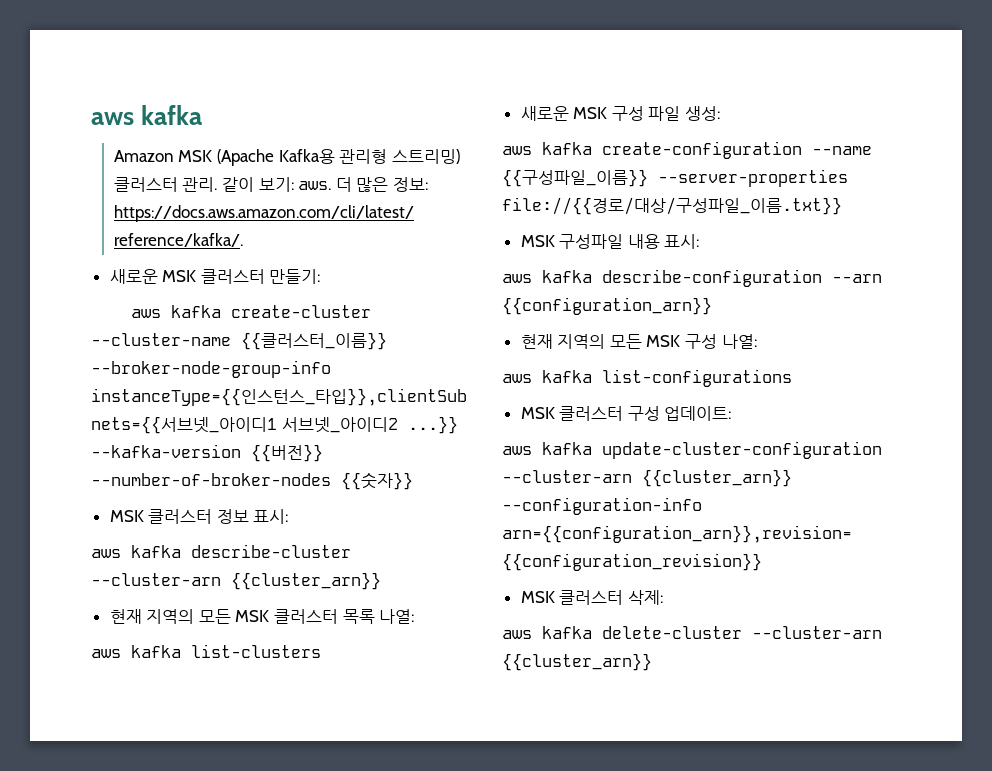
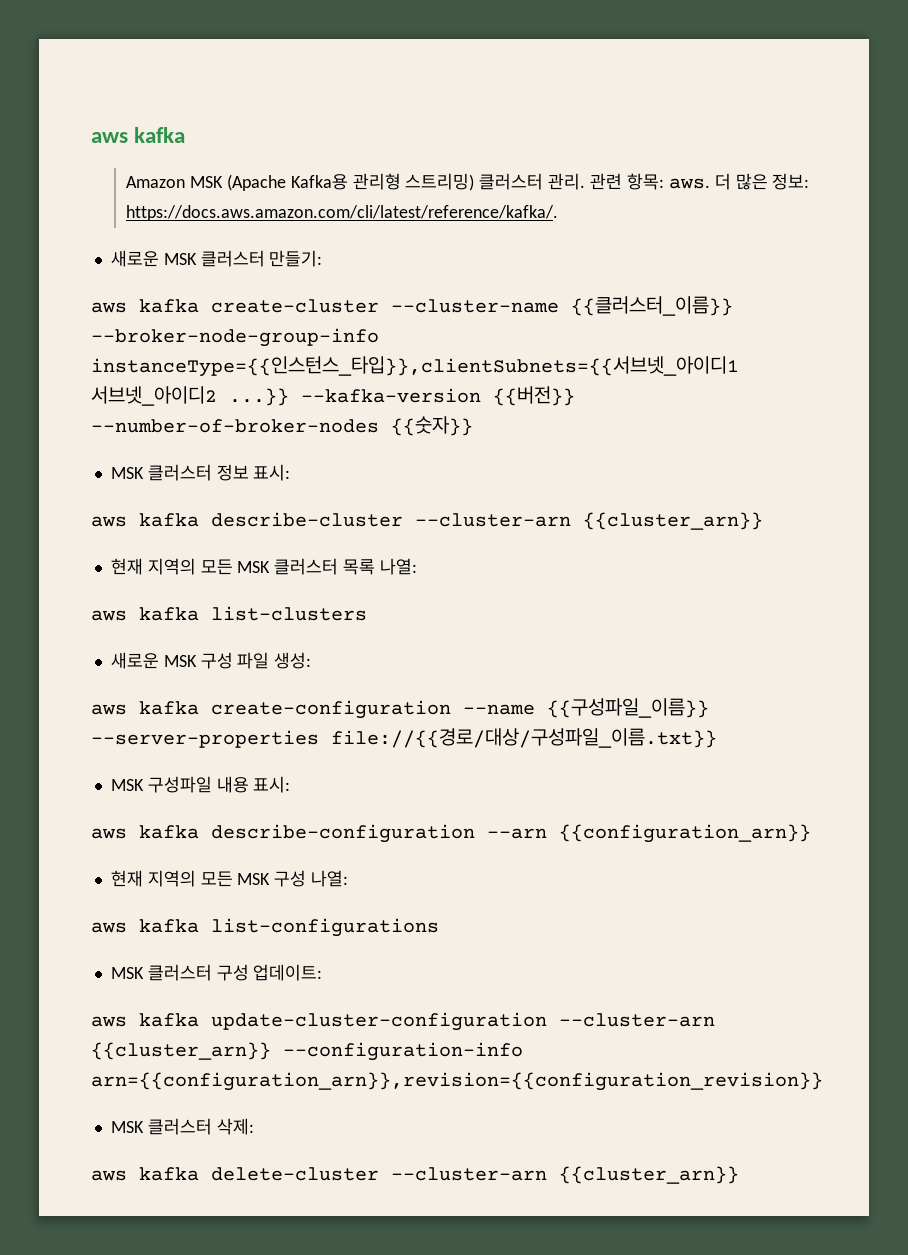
[221,177,294,192] 같이 보기: -> [590,173,664,190] 관련 항목:

